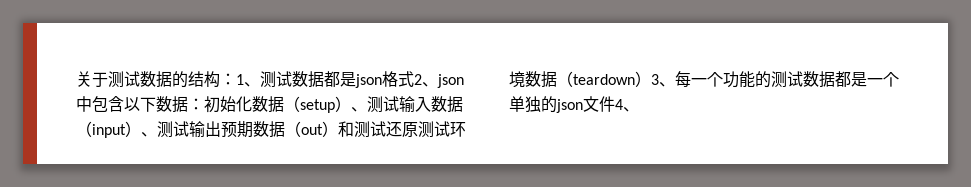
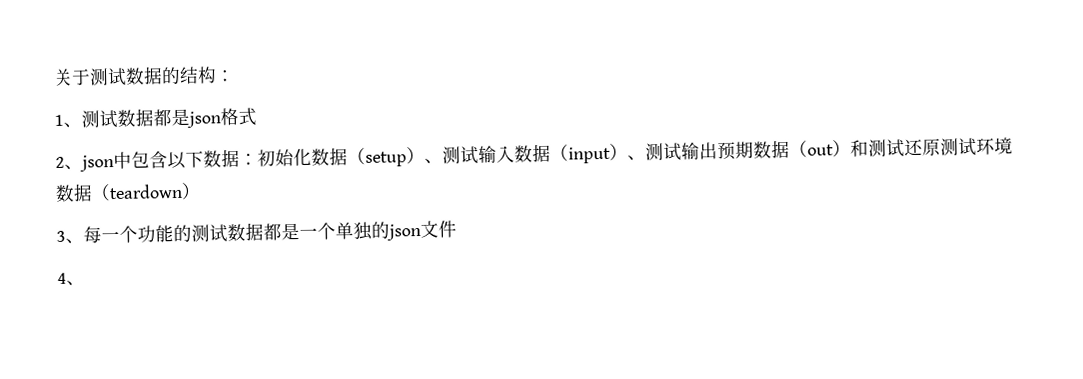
(236, 79) none -> (235, 76) //
(414, 79) none -> (257, 116) //
(651, 79) none -> (201, 191) //
(615, 104) none -> (457, 229) //

